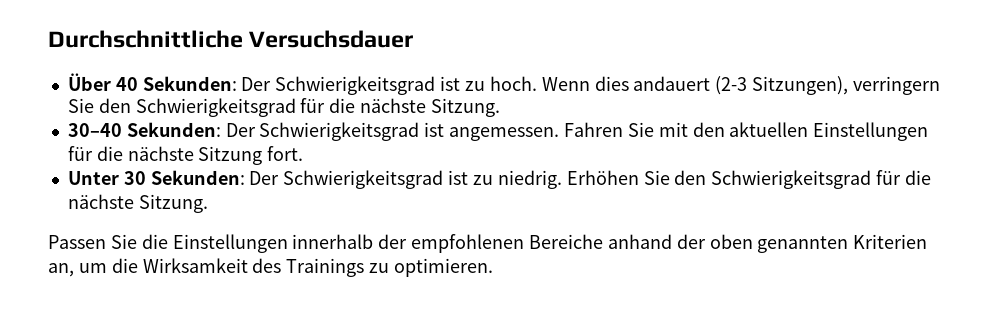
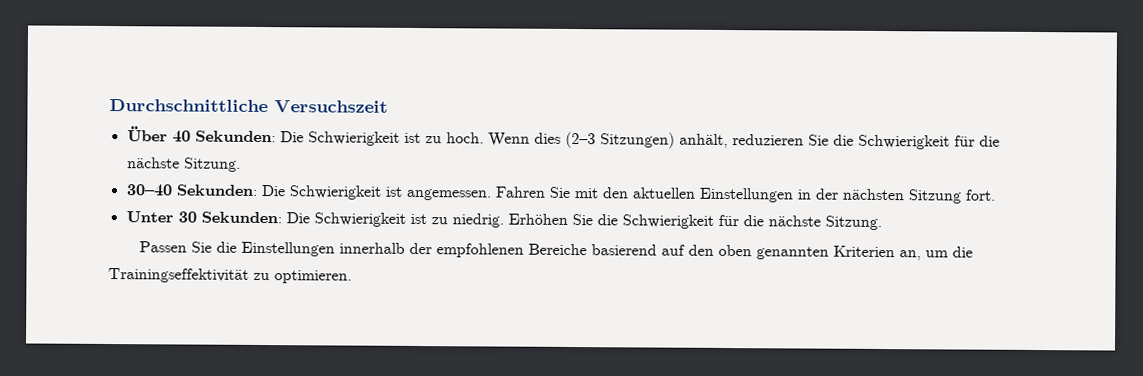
[249,30,414,48] Versuchsdauer -> [274,100,388,113] Versuchszeit
[241,76,436,95] Der Schwierigkeitsgrad -> [279,131,400,146] Die Schwierigkeit
[633,76,940,95] [67,98,296,117] andauert (2-3 Sitzungen), verringern Sie den Schwierigkeitsgrad -> [564,131,950,150] (2–3 Sitzungen) anhält, reduzieren Sie die Schwierigkeit
[225,122,420,141] Der Schwierigkeitsgrad -> [260,184,382,200] Die Schwierigkeit
[67,146,194,161] für die nächste -> [796,188,904,201] in der nächsten
[249,170,444,189] Der Schwierigkeitsgrad -> [285,212,406,227] Die Schwierigkeit
[674,170,872,189] den Schwierigkeitsgrad -> [596,214,714,229] die Schwierigkeit
[607,234,706,249] anhand der -> [590,244,714,256] basierend auf den
[142,258,365,277] Wirksamkeit des Trainings -> [108,268,249,283] Trainingseffektivität

